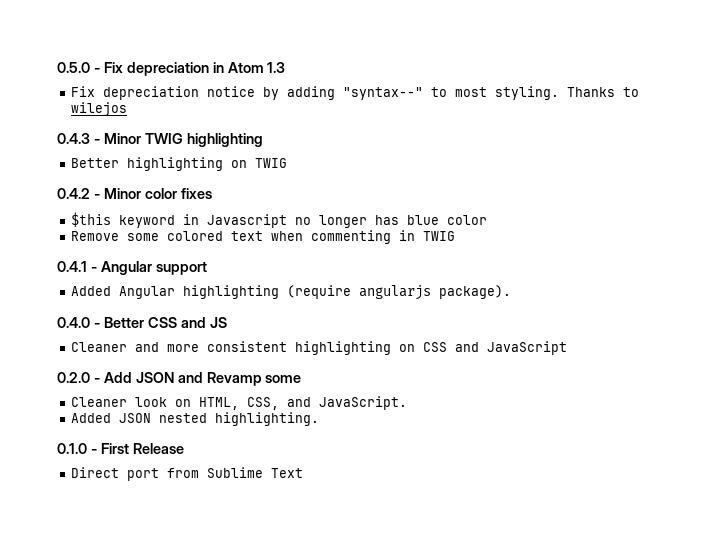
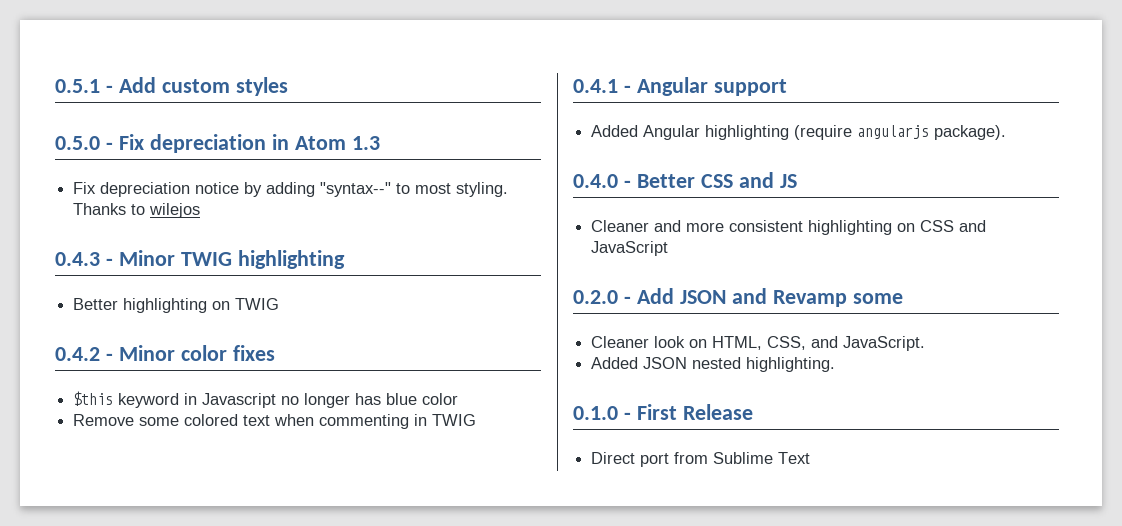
(57, 67) none -> [55,77,288,96] 0.5.1 - Add custom styles //

